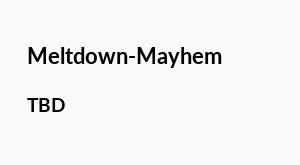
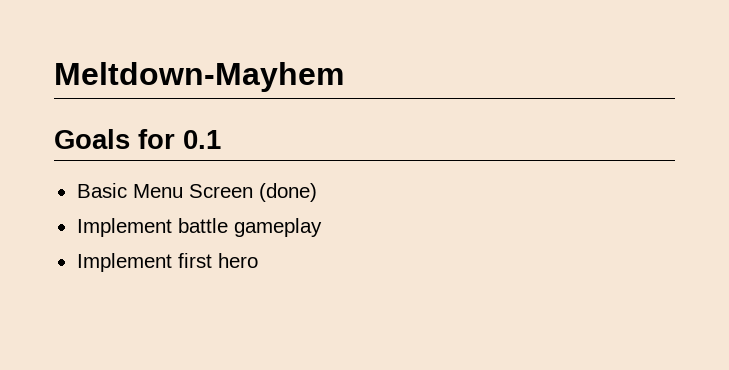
[27,98,65,112] TBD -> [54,129,221,149] [76,183,317,202] [76,218,322,237] [76,253,258,272] Goals for 0.1 // Basic Menu Screen (done) // Implement battle gameplay // Implement first hero

